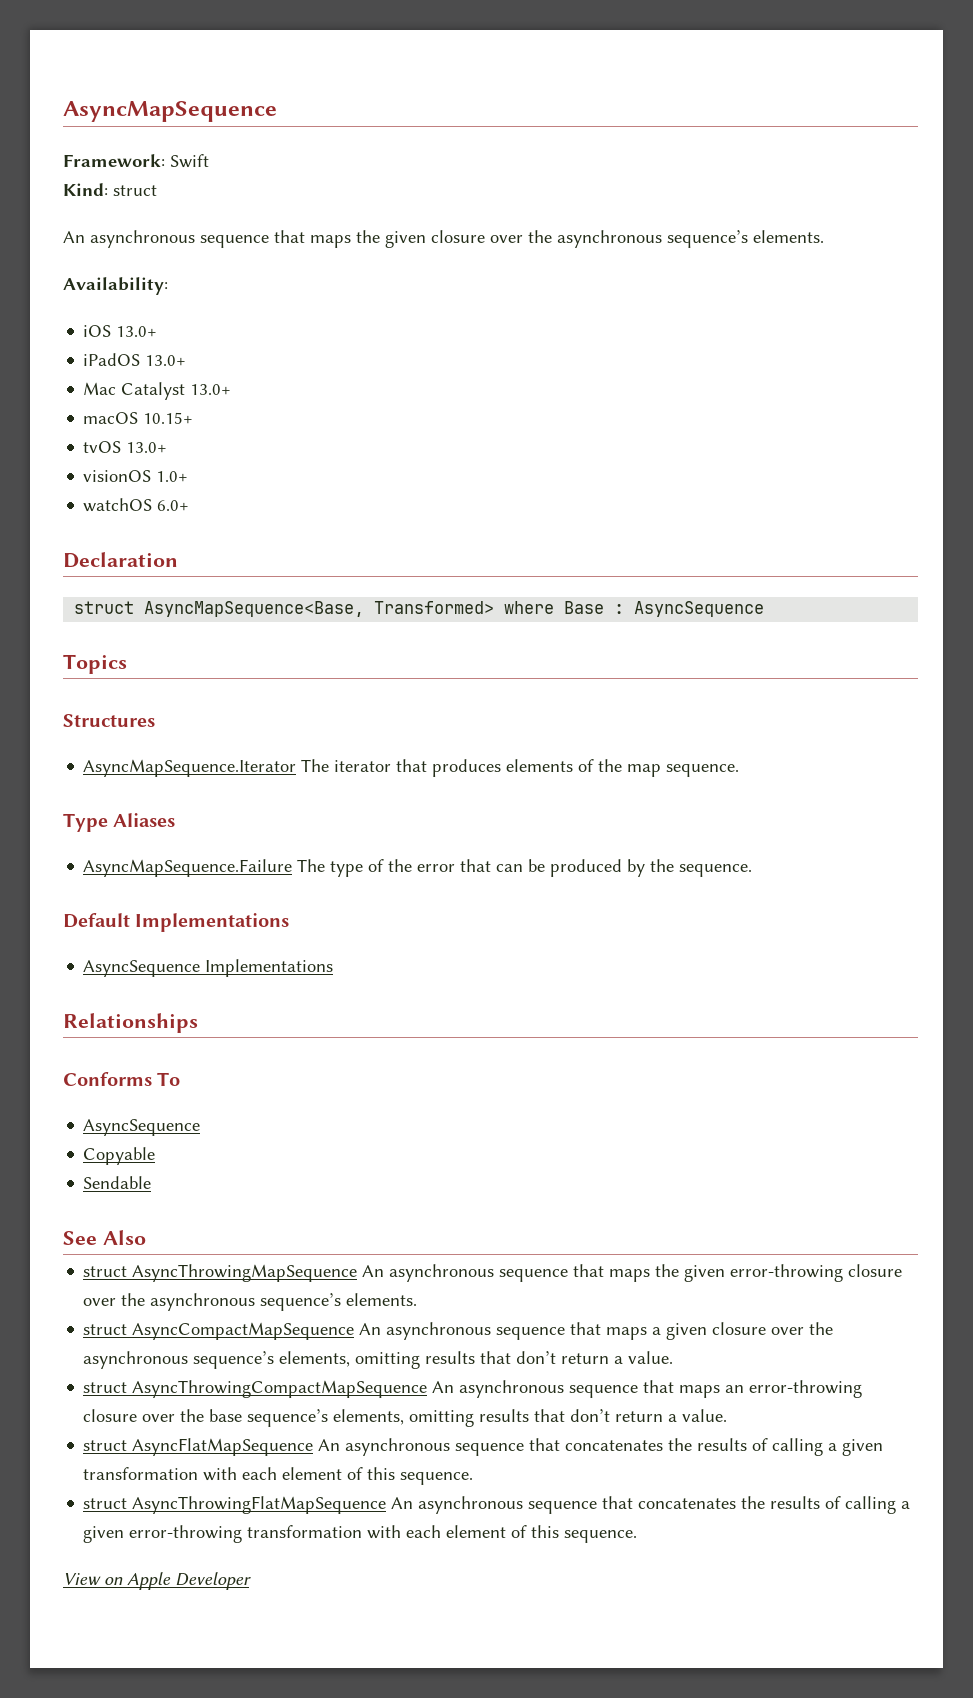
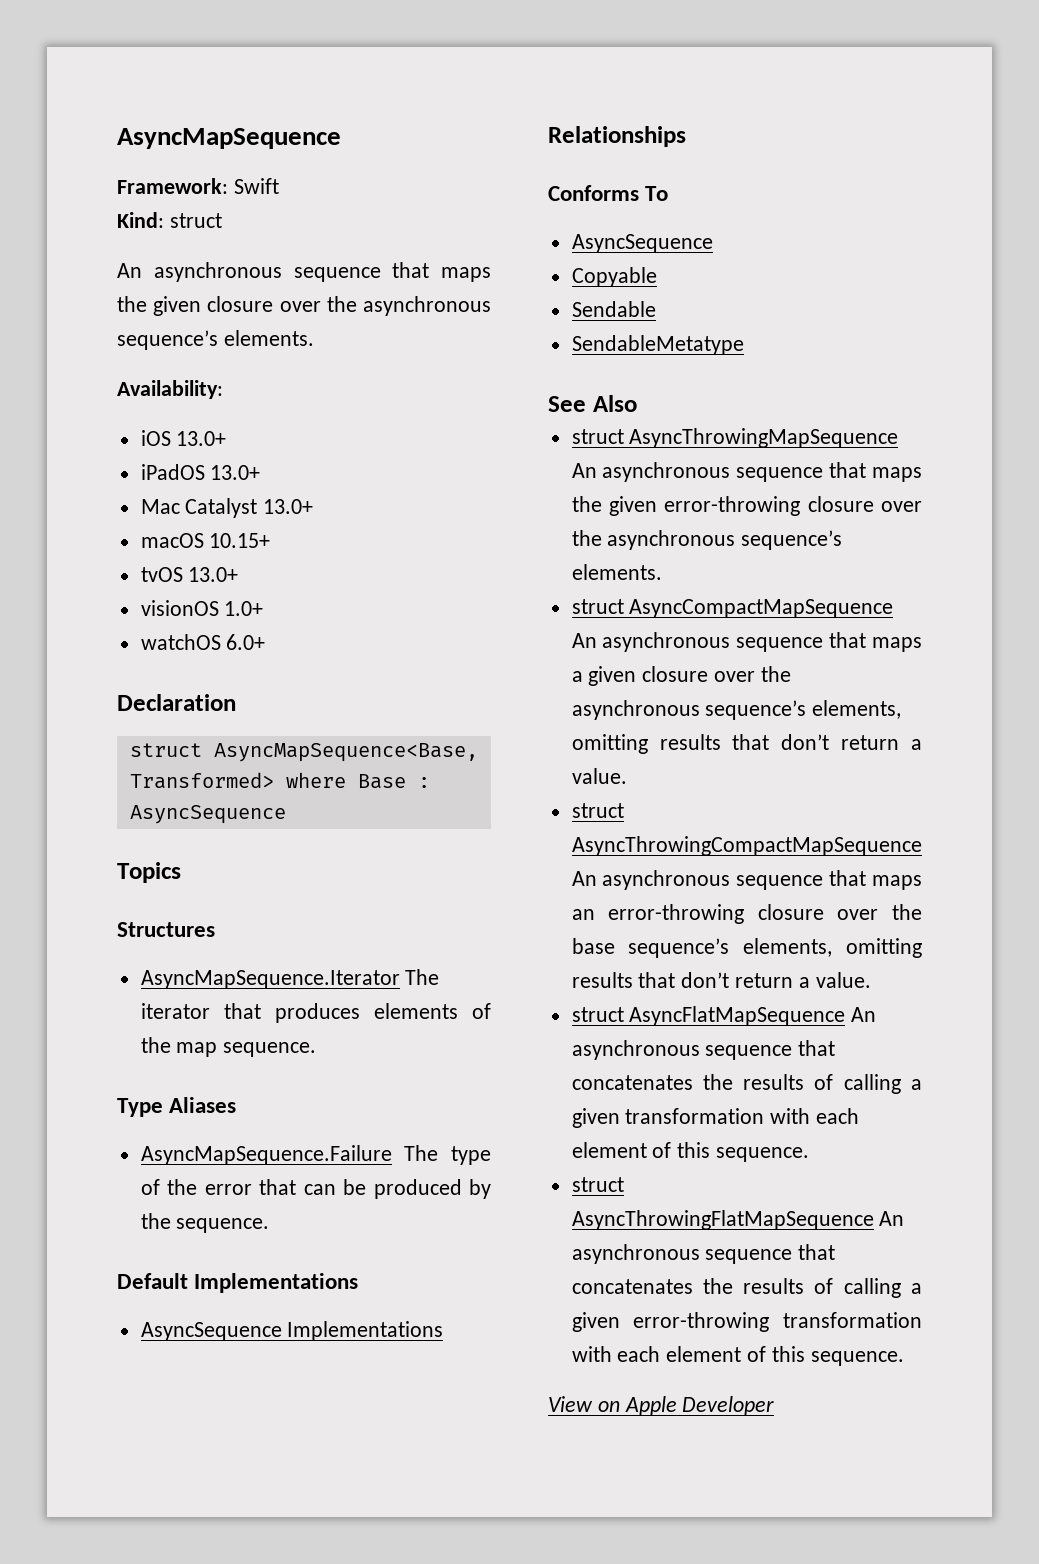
(152, 1182) none -> [571,335,744,355] // SendableMetatype

